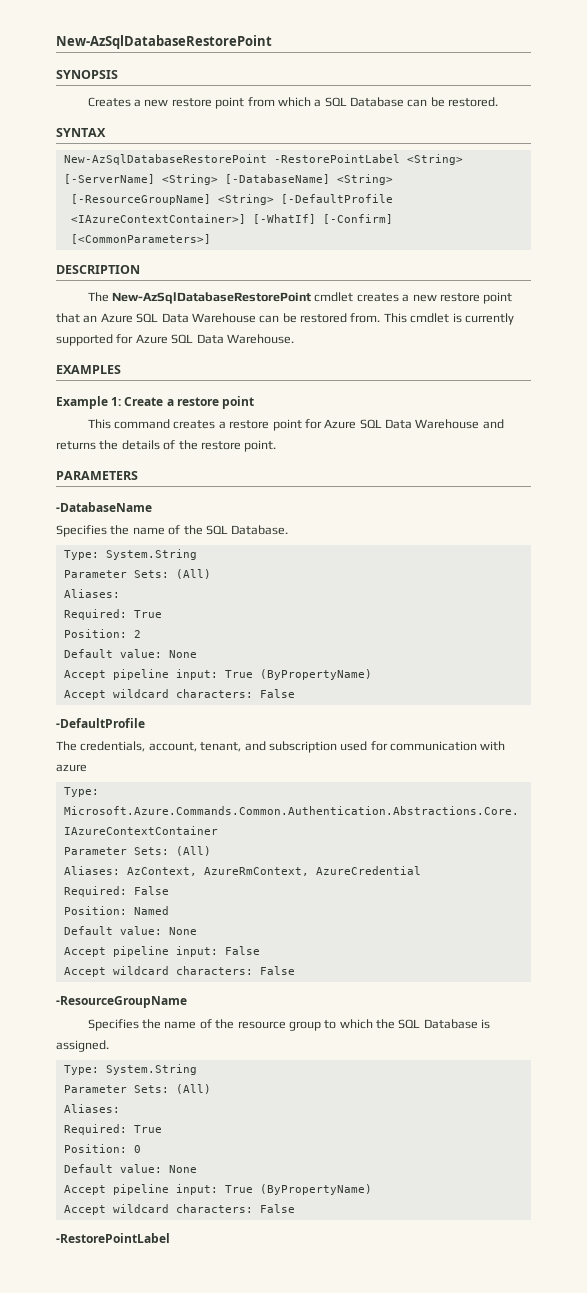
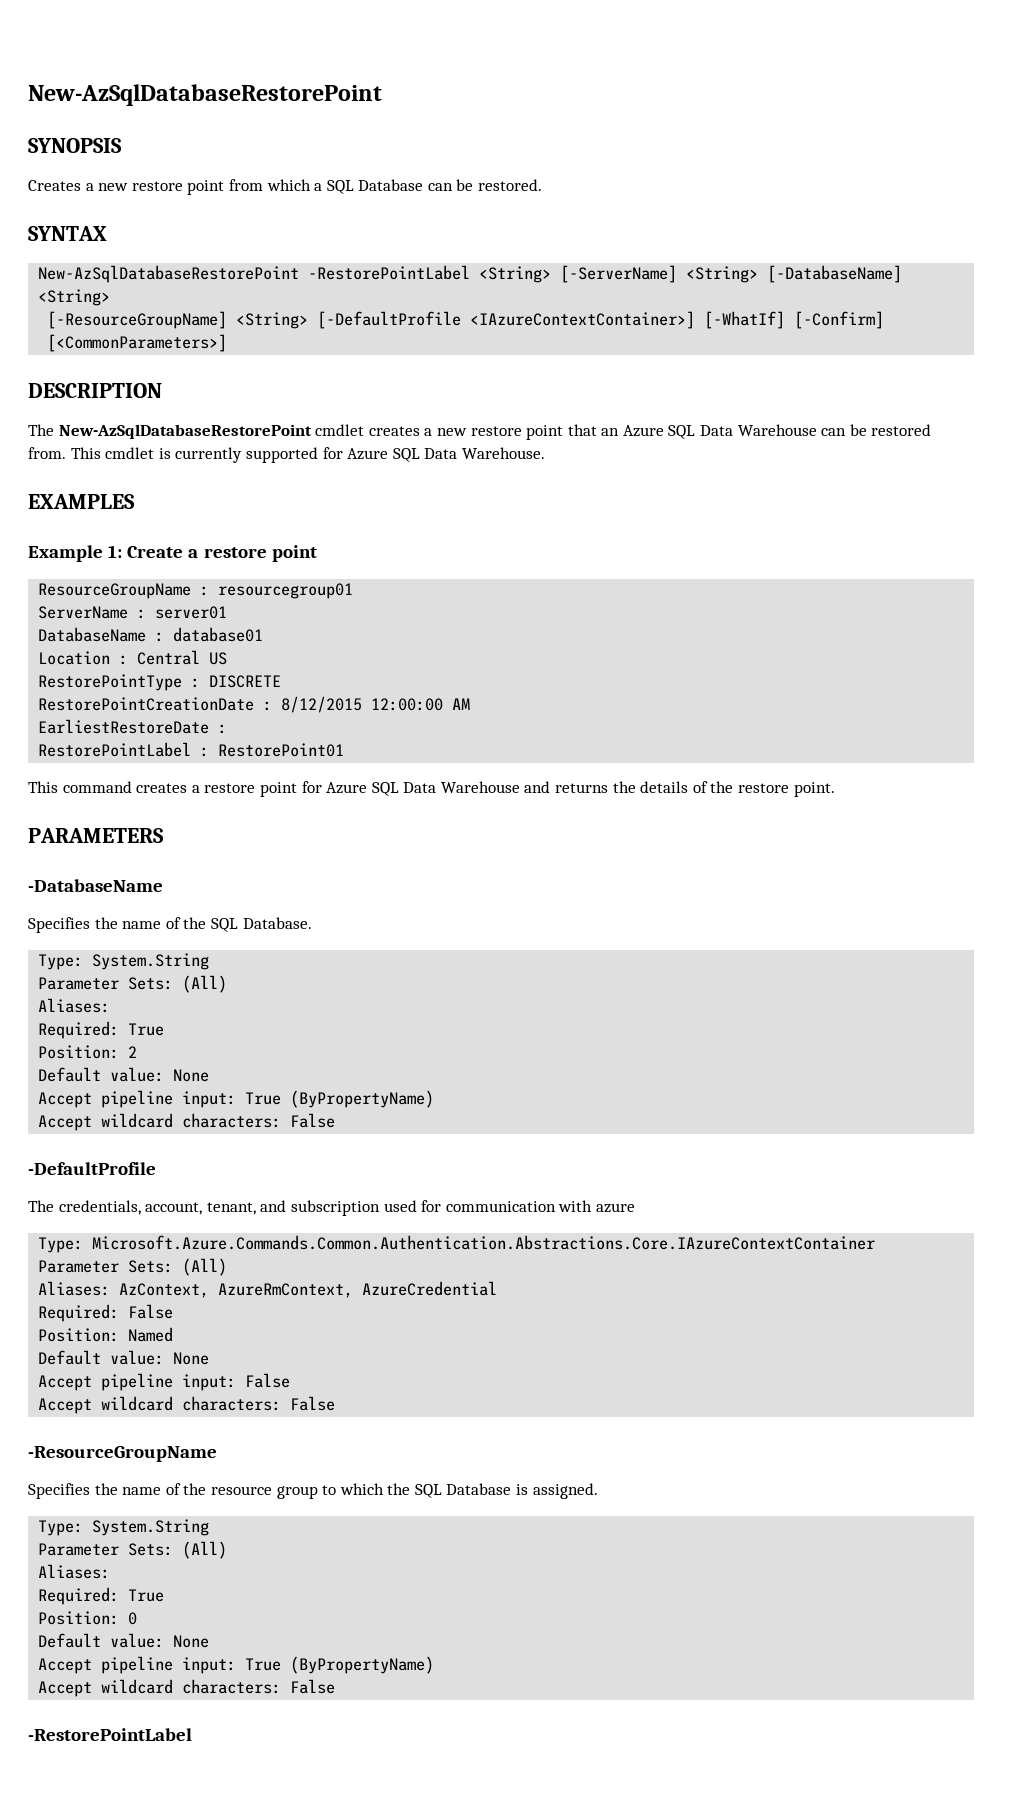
(255, 402) none -> [38,583,354,599] [38,606,228,619] [38,627,264,642] [38,650,228,665] [38,674,282,691] [38,696,471,713] [38,719,228,734] [38,742,345,757] // ResourceGroupName : resourcegroup01 // ServerName : server01 // DatabaseName : database01 // Location : Central US // RestorePointType : DISCRETE // RestorePointCreationDate : 8/12/2015 12:00:00 AM // EarliestRestoreDate : // RestorePointLabel : RestorePoint01

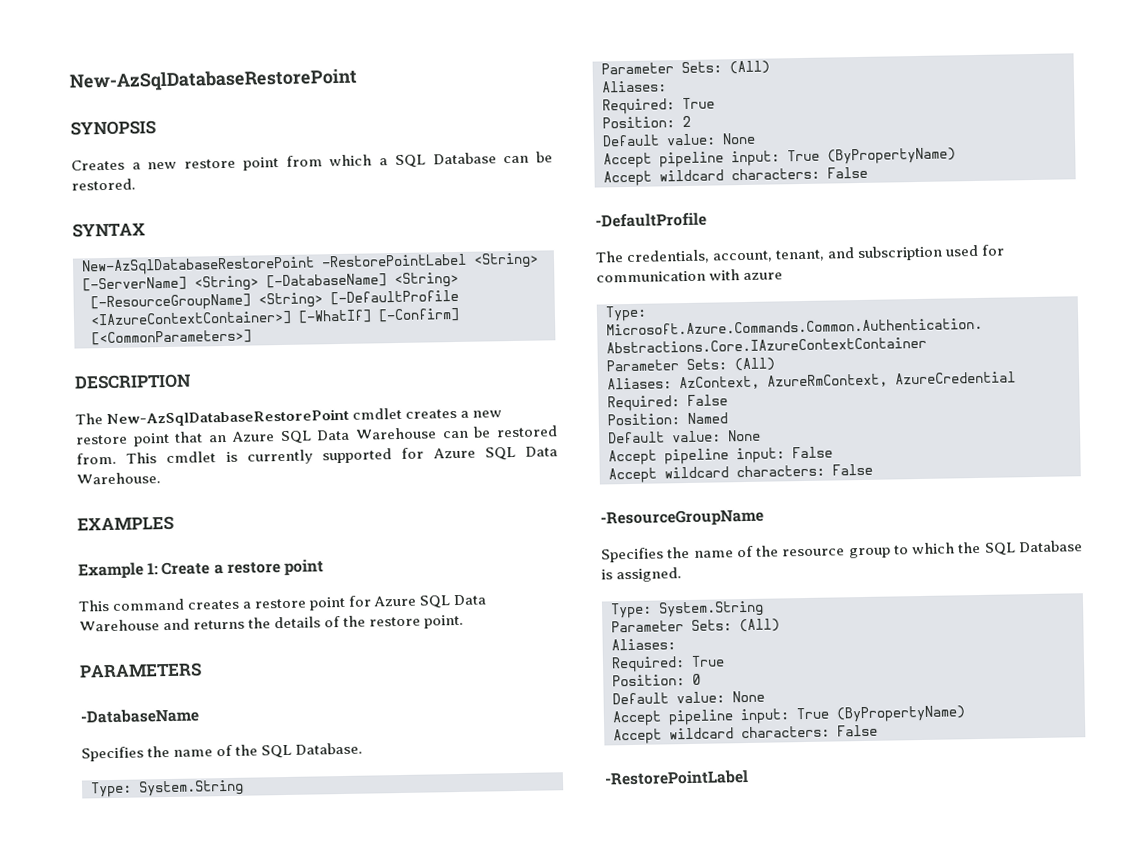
[38,583,354,599] [38,606,228,619] [38,627,264,642] [38,650,228,665] [38,674,282,691] [38,696,471,713] [38,719,228,734] [38,742,345,757] // ResourceGroupName : resourcegroup01 // ServerName : server01 // DatabaseName : database01 // Location : Central US // RestorePointType : DISCRETE // RestorePointCreationDate : 8/12/2015 12:00:00 AM // EarliestRestoreDate : // RestorePointLabel : RestorePoint01 -> (324, 568) none

